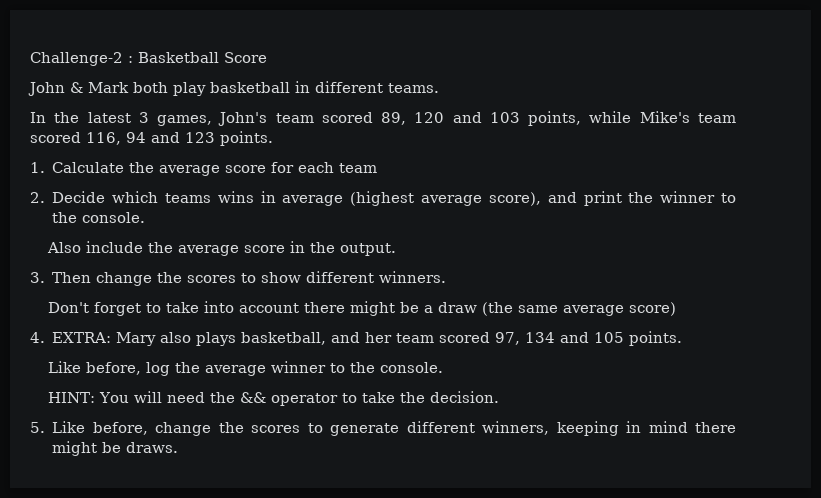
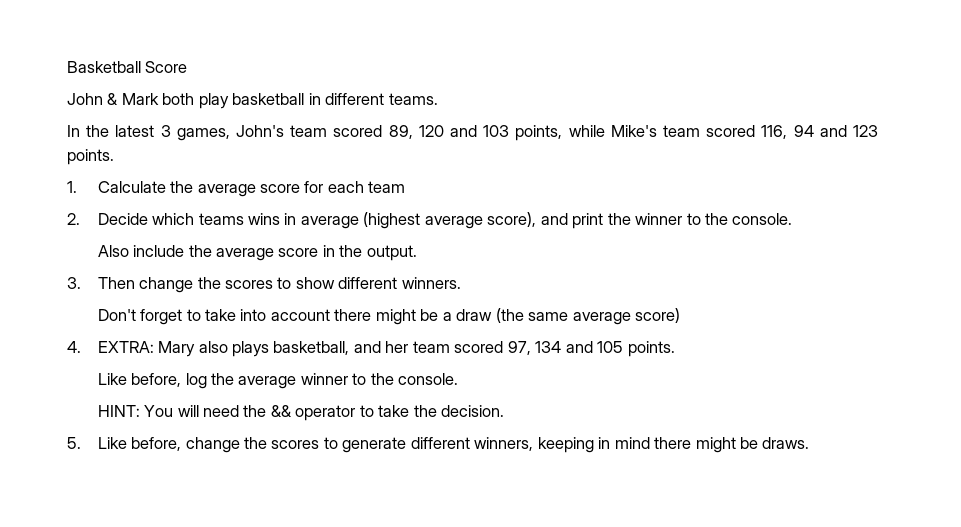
[30,52,133,66] Challenge-2 : -> (67, 67) none

